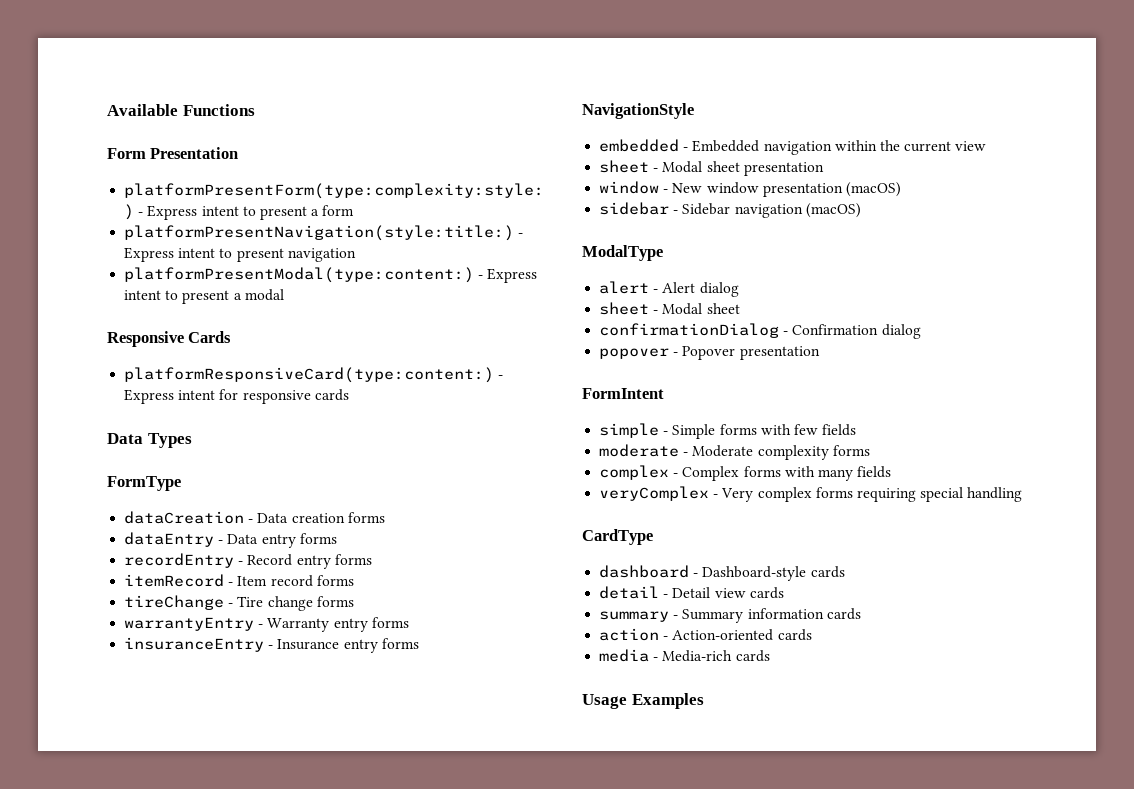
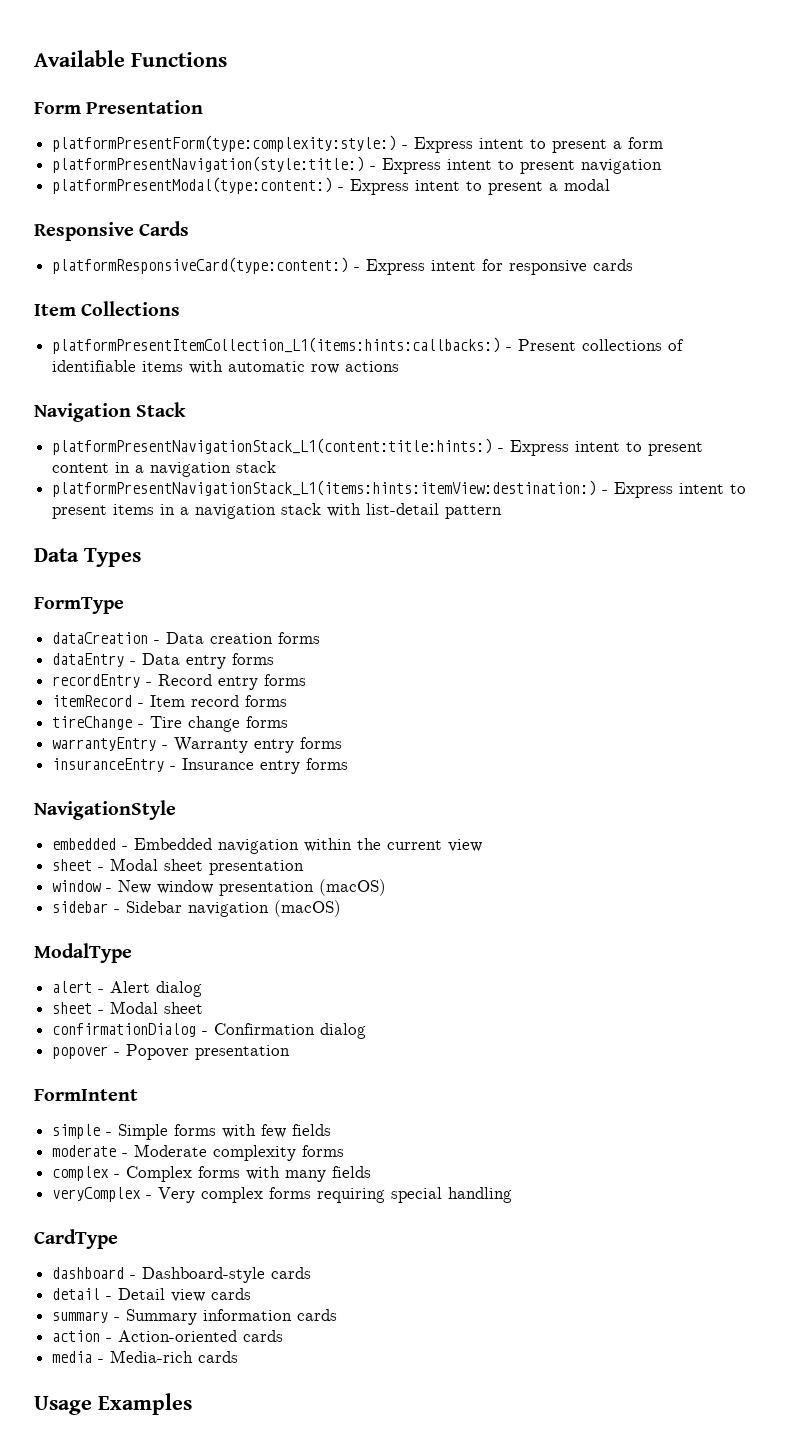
(349, 395) none -> [34,301,181,316] [52,337,685,354] [52,360,400,374] [34,402,187,422] [52,438,704,456] [52,461,277,477] [52,480,747,498] [52,503,503,519] // Item Collections // platformPresentItemCollection_L1(items:hints:callbacks:) - Present collections of identifiable items with automatic row actions // Navigation Stack // platformPresentNavigationStack_L1(content:title:hints:) - Express intent to present content in a navigation stack // platformPresentNavigationStack_L1(items:hints:itemView:destination:) - Express intent to present items in a navigation stack with list-detail pattern

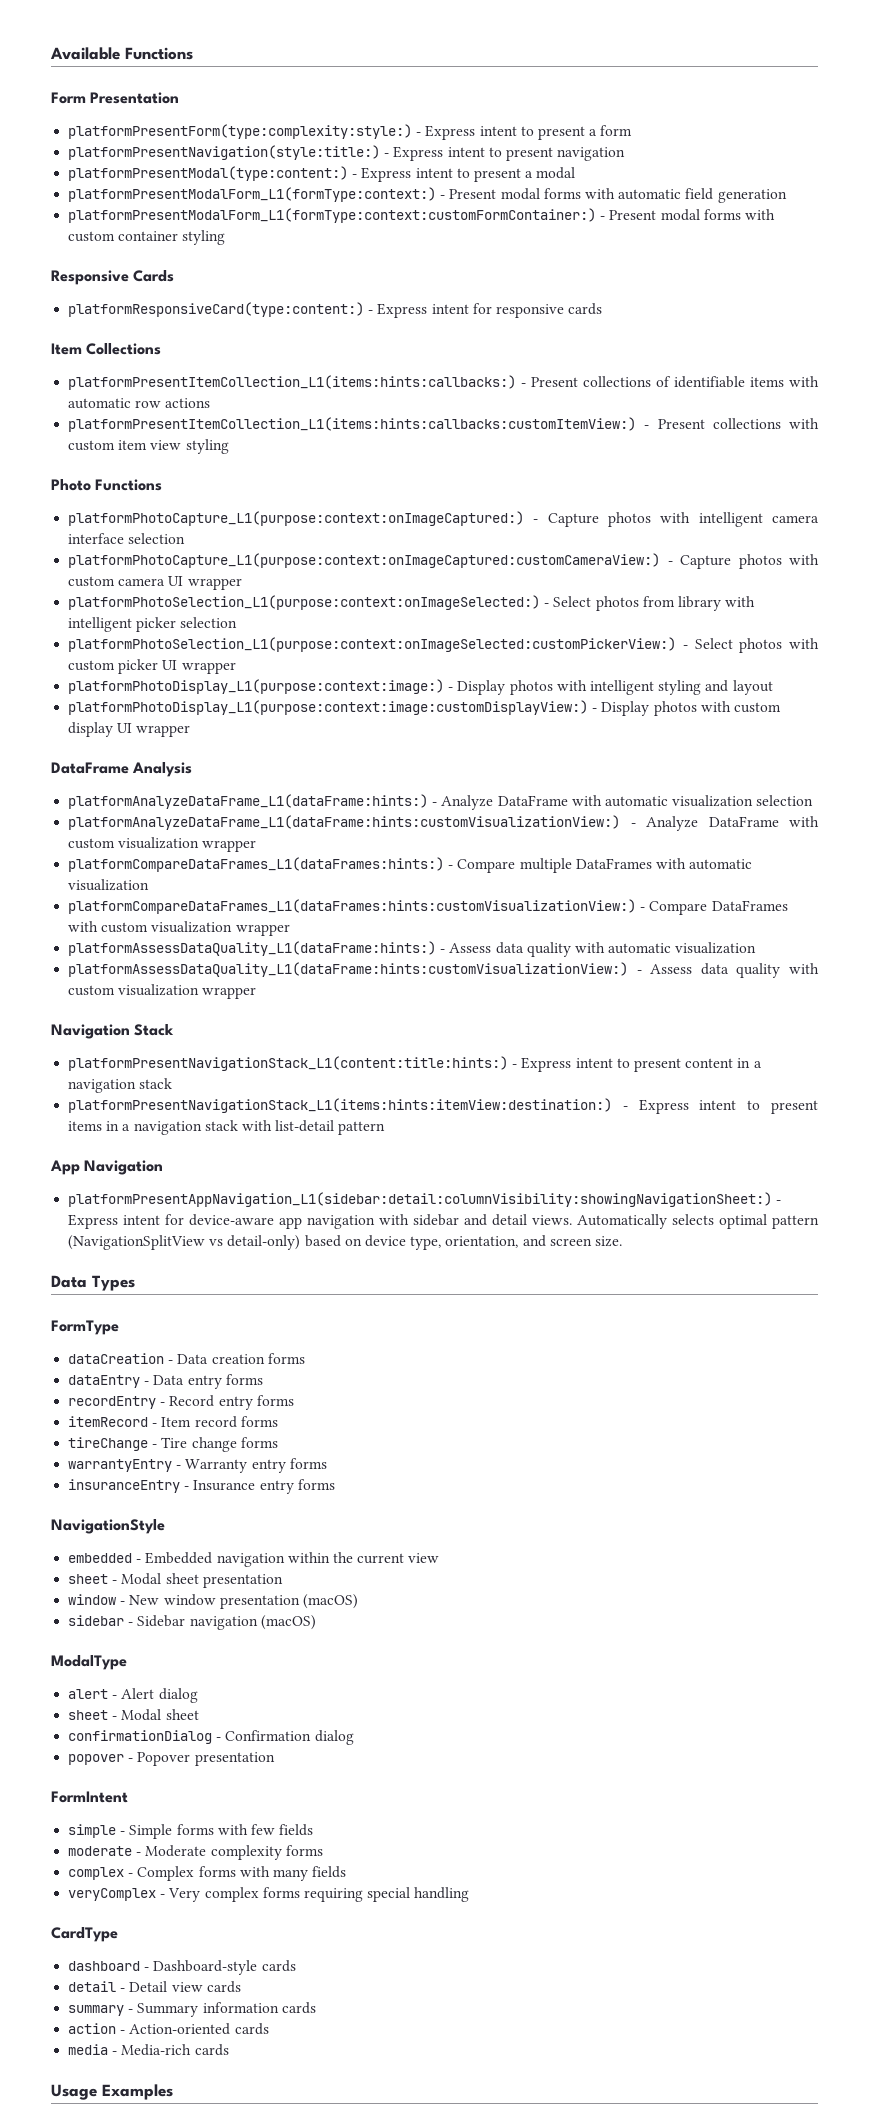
(611, 185) none -> [68,187,787,203] [68,208,775,223] [68,230,226,245] // platformPresentModalForm_L1(formType:context:) - Present modal forms with automatic field generation // platformPresentModalForm_L1(formType:context:customFormContainer:) - Present modal forms with custom container styling
(400, 366) none -> [68,417,819,432] [68,439,229,454] [51,479,163,491] [68,511,820,527] [68,533,186,544] [68,553,819,569] [68,576,242,590] [68,595,756,611] [68,617,238,632] [68,637,819,653] [68,659,236,674] [68,679,773,695] [68,700,781,716] [68,722,191,737] [51,762,193,777] [68,794,814,810] [68,815,819,831] [68,837,257,852] [68,857,753,873] [68,879,150,891] [68,899,788,915] [68,921,290,936] [68,941,757,957] [68,962,820,978] [68,984,257,999] // platformPresentItemCollection_L1(items:hints:callbacks:customItemView:) - Present collections with custom item view styling // Photo Functions // platformPhotoCapture_L1(purpose:context:onImageCaptured:) - Capture photos with intelligent camera interface selection // platformPhotoCapture_L1(purpose:context:onImageCaptured:customCameraView:) - Capture photos with custom camera UI wrapper // platformPhotoSelection_L1(purpose:context:onImageSelected:) - Select photos from library with intelligent picker selection // platformPhotoSelection_L1(purpose:context:onImageSelected:customPickerView:) - Select photos with custom picker UI wrapper // platformPhotoDisplay_L1(purpose:context:image:) - Display photos with intelligent styling and layout // platformPhotoDisplay_L1(purpose:context:image:customDisplayView:) - Display photos with custom display UI wrapper // DataFrame Analysis // platformAnalyzeDataFrame_L1(dataFrame:hints:) - Analyze DataFrame with automatic visualization selection // platformAnalyzeDataFrame_L1(dataFrame:hints:customVisualizationView:) - Analyze DataFrame with custom visualization wrapper // platformCompareDataFrames_L1(dataFrames:hints:) - Compare multiple DataFrames with automatic visualization // platformCompareDataFrames_L1(dataFrames:hints:customVisualizationView:) - Compare DataFrames with custom visualization wrapper // platformAssessDataQuality_L1(dataFrame:hints:) - Assess data quality with automatic visualization // platformAssessDataQuality_L1(dataFrame:hints:customVisualizationView:) - Assess data quality with custom visualization wrapper
(503, 512) none -> [50,1160,164,1175] [68,1192,782,1207] [68,1214,820,1229] [68,1235,622,1250] // App Navigation // platformPresentAppNavigation_L1(sidebar:detail:columnVisibility:showingNavigationSheet:) - Express intent for device-aware app navigation with sidebar and detail views. Automatically selects optimal pattern (NavigationSplitView vs detail-only) based on device type, orientation, and screen size.

